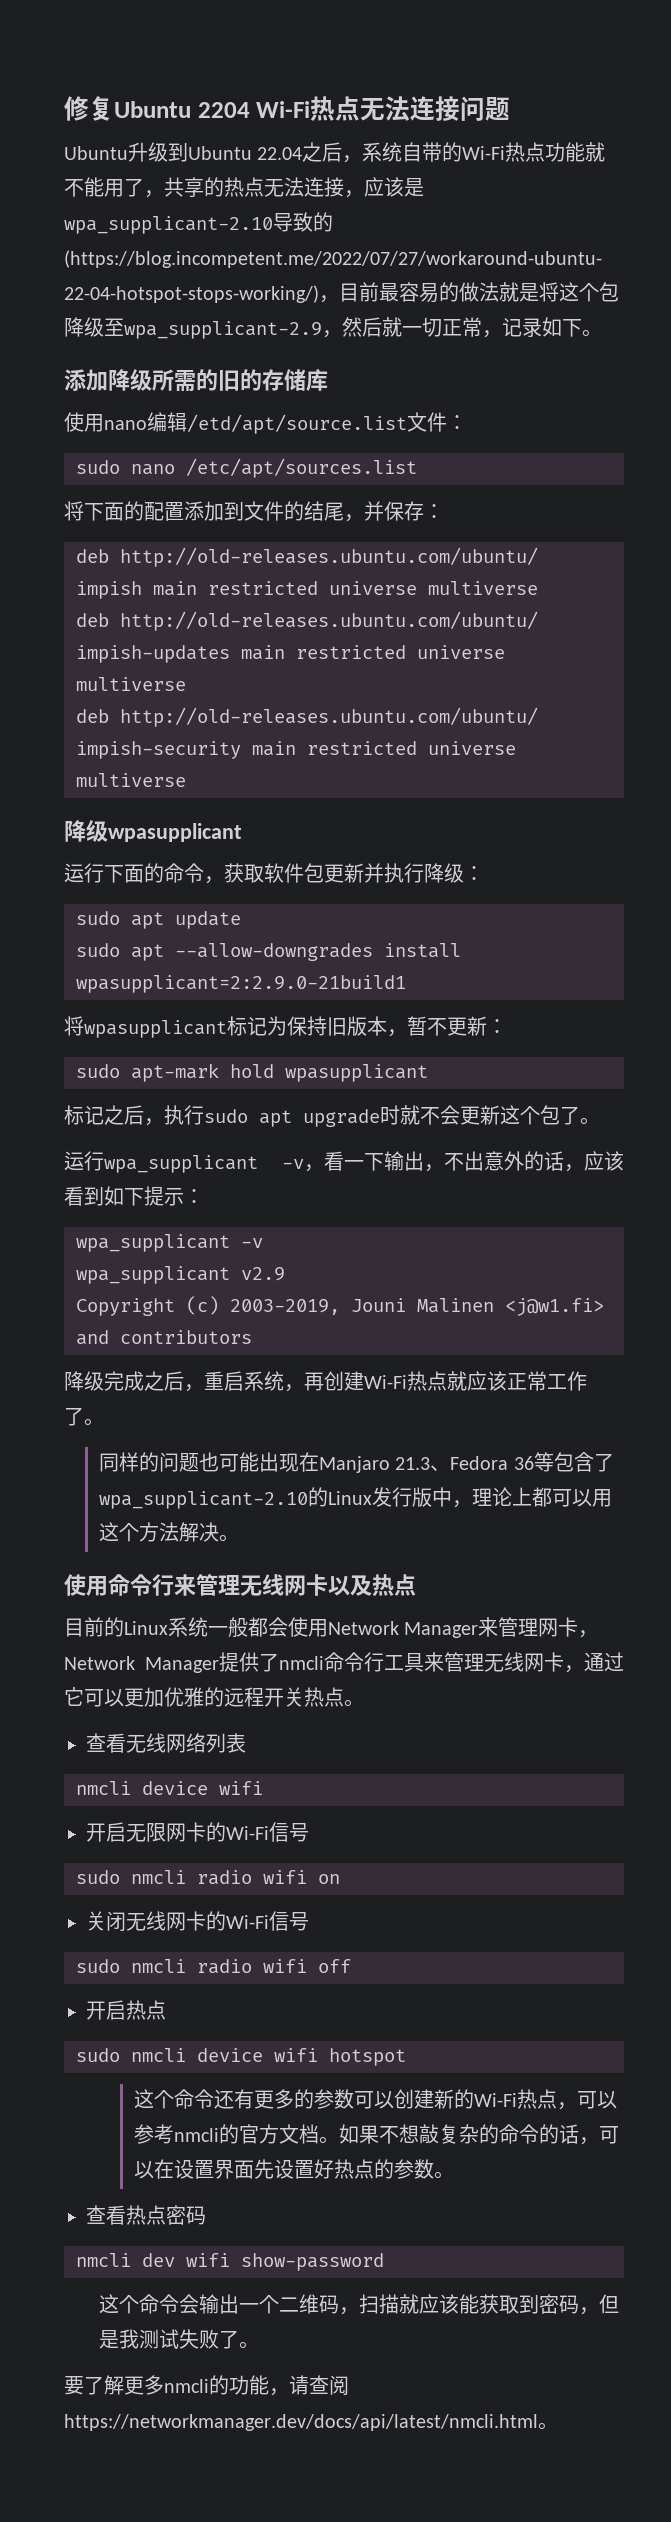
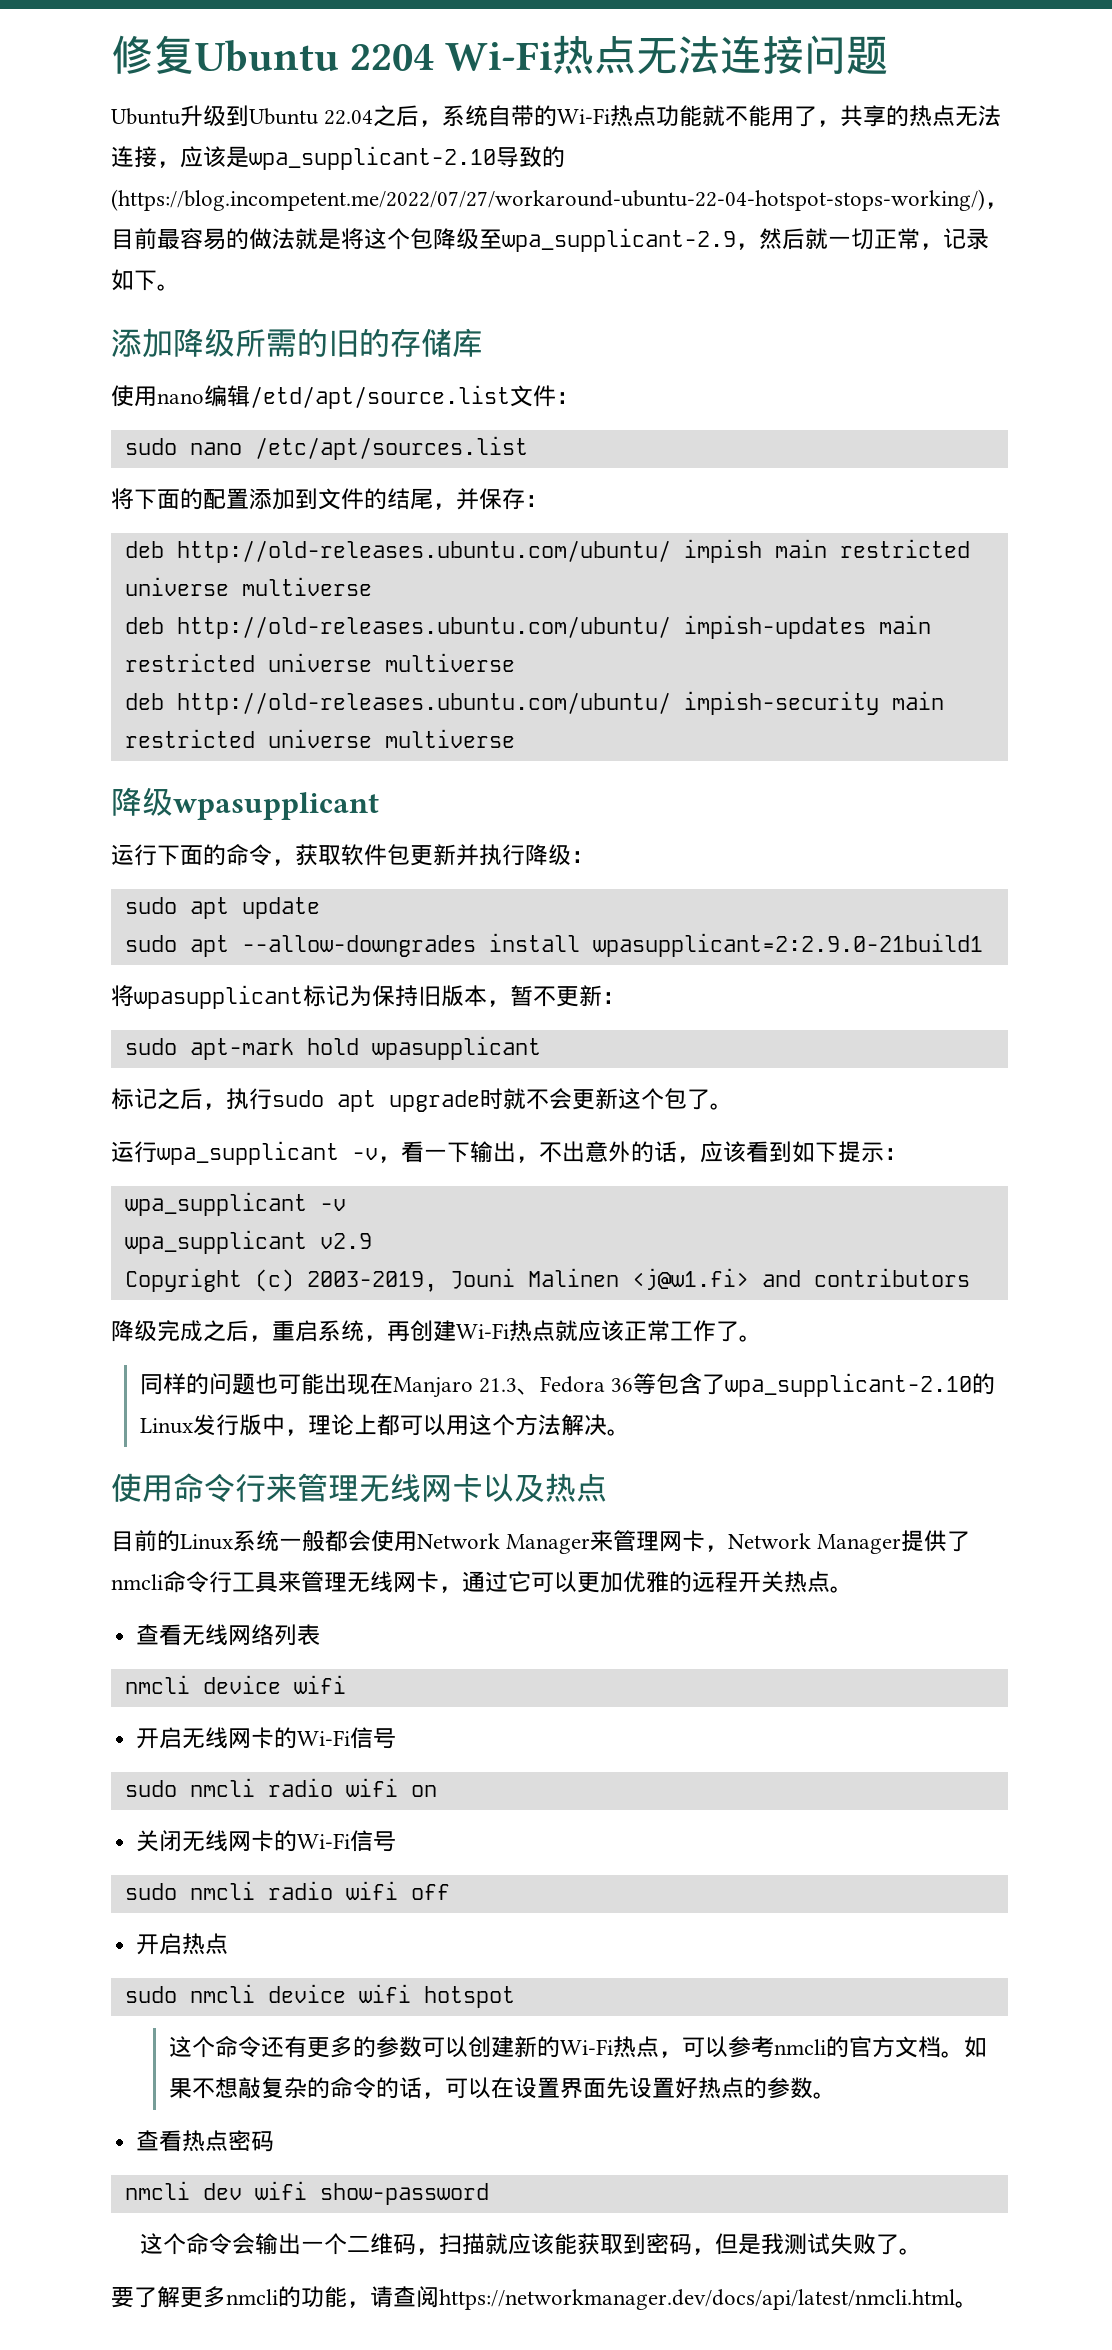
[146,1822,166,1842] 限 -> [205,1727,229,1749] 线

